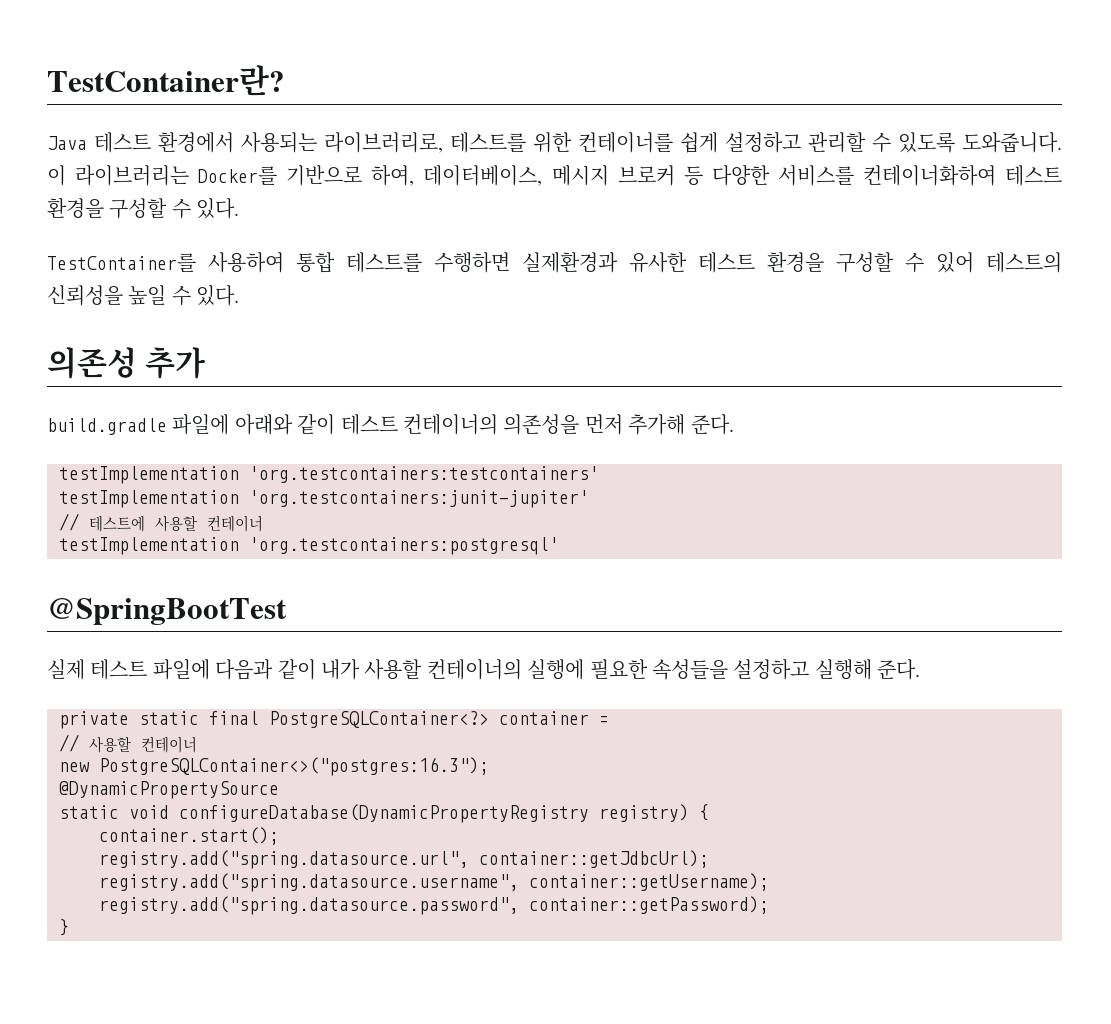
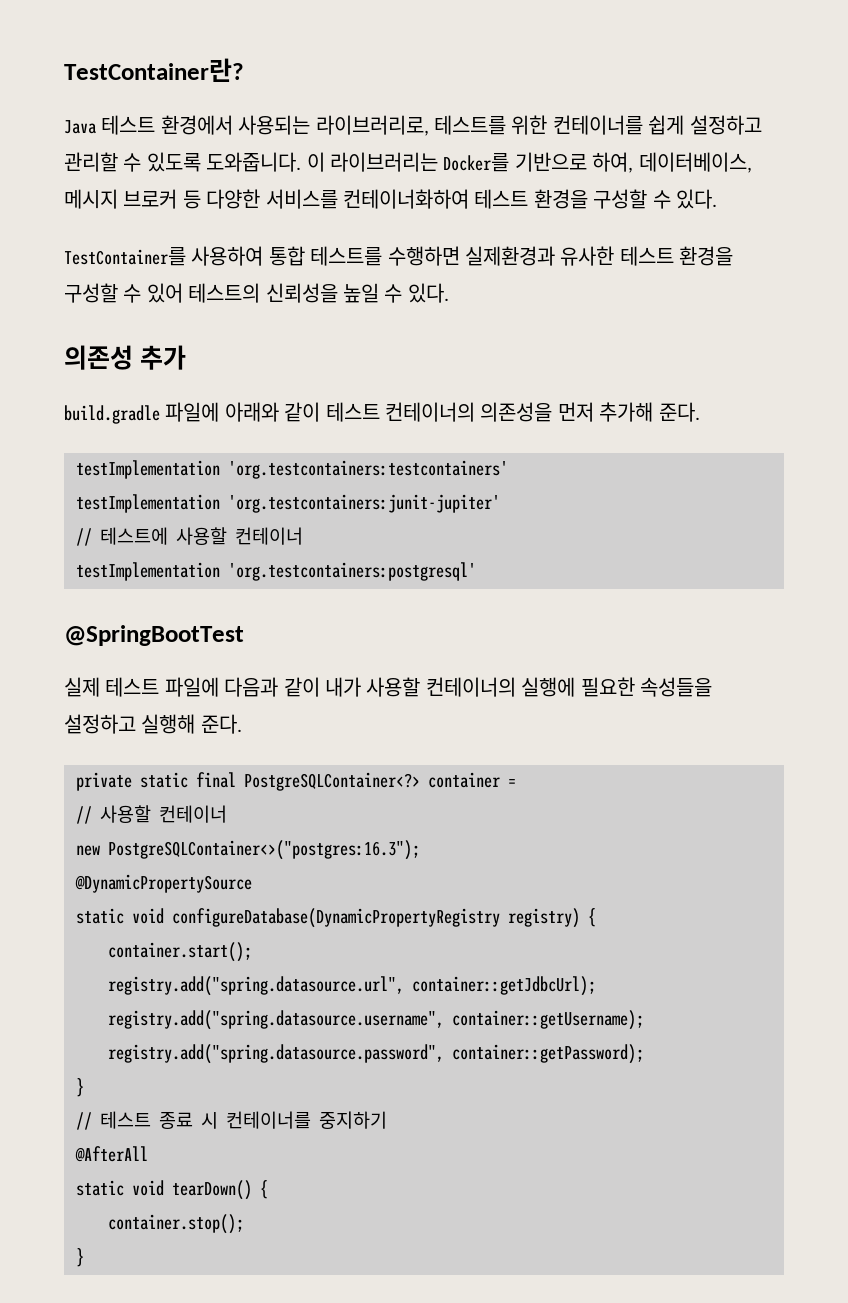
(69, 927) none -> [76,1111,387,1130] [75,1146,148,1162] [76,1180,268,1200] [108,1214,244,1234] [76,1248,84,1267] // // 테스트 종료 시 컨테이너를 중지하기 // @AfterAll // static void tearDown() { // container.stop(); // }

